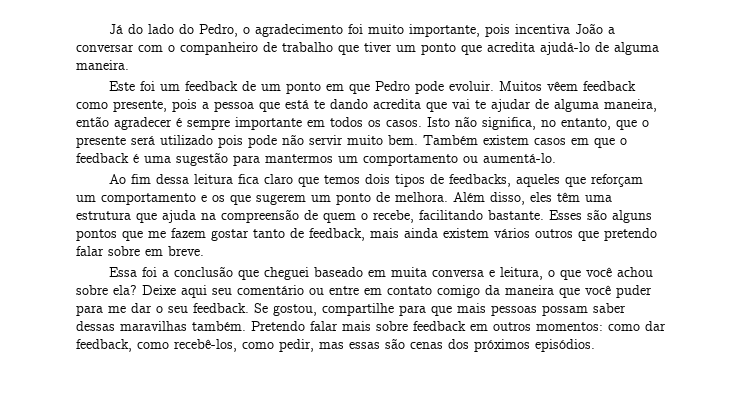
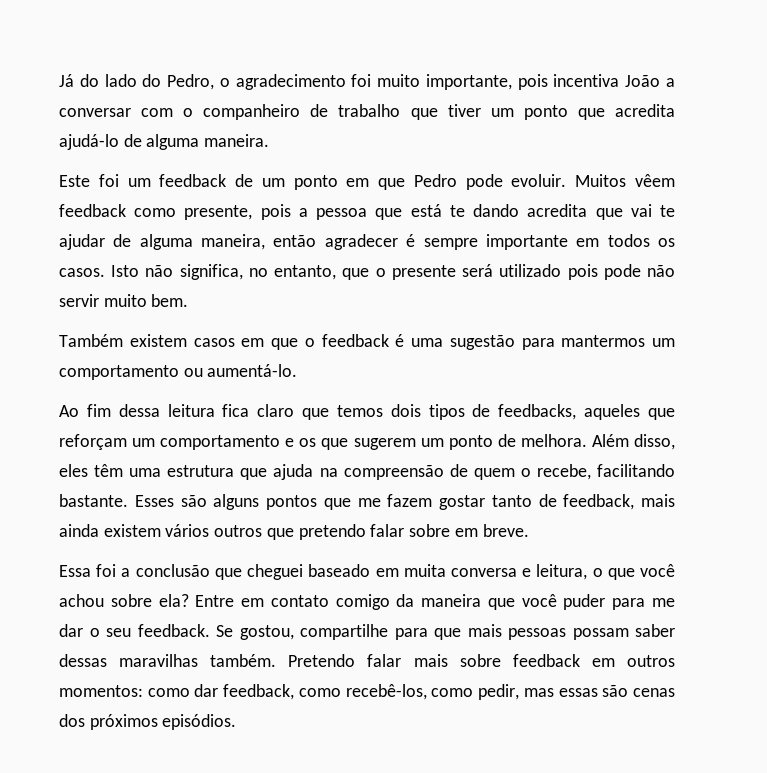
(418, 140) none -> (189, 300) //
[142,285,359,298] Deixe aqui seu comentário ou entre -> [195,595,235,607] Entre

